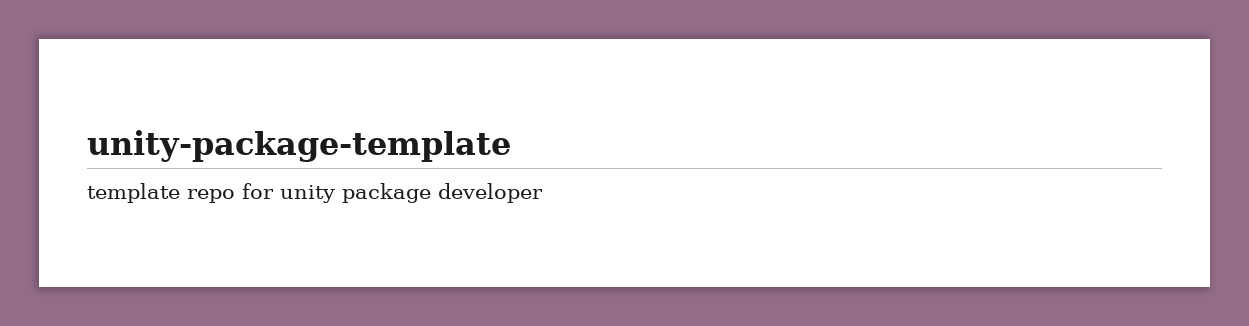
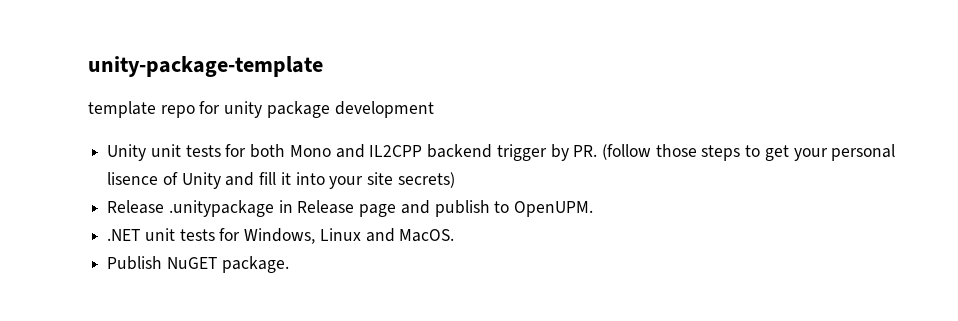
[438,183,543,203] developer -> [334,101,434,118] [107,144,896,161] [107,172,455,189] [107,200,594,217] [107,228,455,244] [107,256,289,273] development // Unity unit tests for both Mono and IL2CPP backend trigger by PR. (follow those steps to get your personal lisence of Unity and fill it into your site secrets) // Release .unitypackage in Release page and publish to OpenUPM. // .NET unit tests for Windows, Linux and MacOS. // Publish NuGET package.

